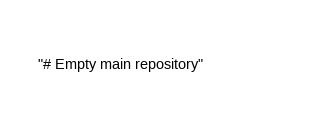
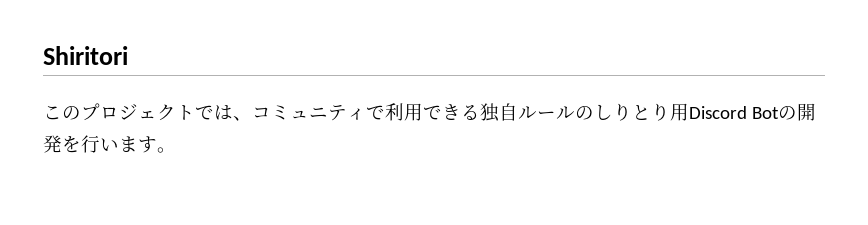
[38,58,203,72] "# Empty main repository" -> [43,46,128,65] [43,103,816,122] [43,135,176,153] Shiritori // このプロジェクトでは、コミュニティで利用できる独自ルールのしりとり用Discord Botの開発を行います。

